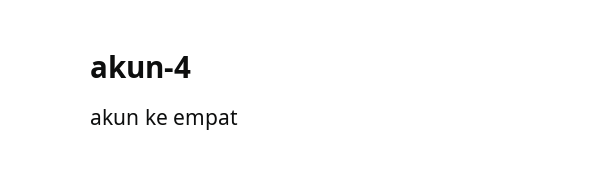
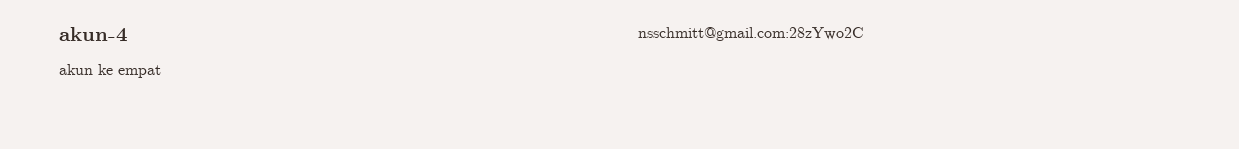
(239, 120) none -> [638,27,864,41] // nsschmitt@gmail.com:28zYwo2C

